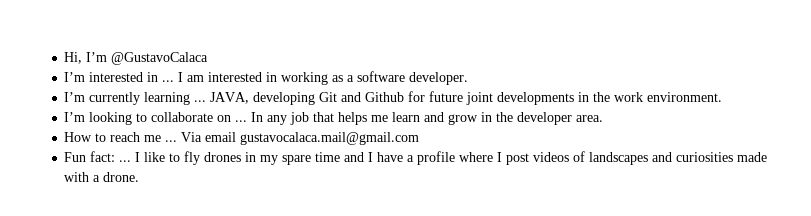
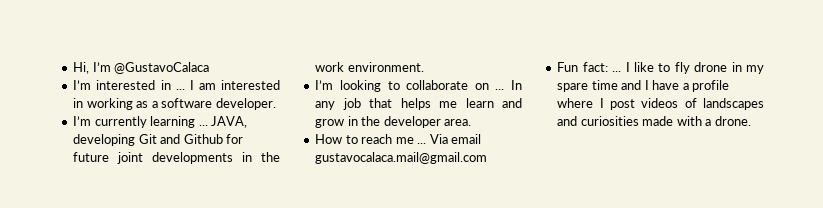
[204,152,242,162] drones -> [694,62,728,72] drone

